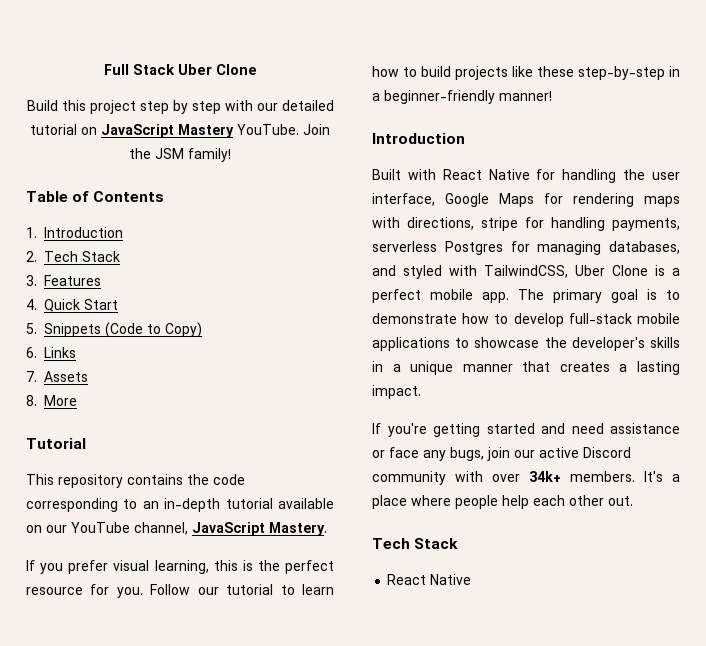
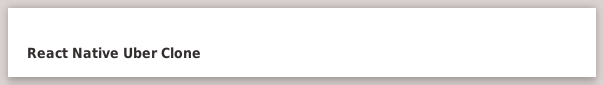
[103,64,257,75] [26,100,334,114] [30,124,330,138] [129,148,231,162] [26,191,165,202] [26,227,123,238] [26,251,120,262] [26,275,101,286] [26,299,118,312] [26,322,202,338] [26,347,76,358] [26,371,88,382] [26,395,77,406] [26,438,86,449] [26,474,245,488] [26,498,334,512] [26,522,327,536] [26,560,334,574] [26,584,334,598] [372,66,680,80] [372,90,552,104] [372,133,465,144] [372,169,680,183] [372,193,680,207] [372,217,680,231] [372,241,680,255] [372,265,680,279] [372,289,680,303] [372,313,680,327] [372,337,680,351] [372,361,680,375] [372,385,421,399] [372,423,680,437] [372,447,631,461] [372,471,680,485] [372,495,633,509] [372,538,459,549] [387,574,472,585] Full Stack Uber Clone // Build this project step by step with our detailed tutorial on JavaScript Mastery YouTube. Join the JSM family! // Table of Contents // 1. Introduction // 2. Tech Stack // 3. Features // 4. Quick Start // 5. Snippets (Code to Copy) // 6. Links // 7. Assets // 8. More // Tutorial // This repository contains the code corresponding to an in-depth tutorial available on our YouTube channel, JavaScript Mastery. // If you prefer visual learning, this is the perfect resource for you. Follow our tutorial to learn how to build projects like these step-by-step in a beginner-friendly manner! // Introduction // Built with React Native for handling the user interface, Google Maps for rendering maps with directions, stripe for handling payments, serverless Postgres for managing databases, and styled with TailwindCSS, Uber Clone is a perfect mobile app. The primary goal is to demonstrate how to develop full-stack mobile applications to showcase the developer's skills in a unique manner that creates a lasting impact. // If you're getting started and need assistance or face any bugs, join our active Discord community with over 34k+ members. It's a place where people help each other out. // Tech Stack // React Native -> [27,47,201,59] React Native Uber Clone

